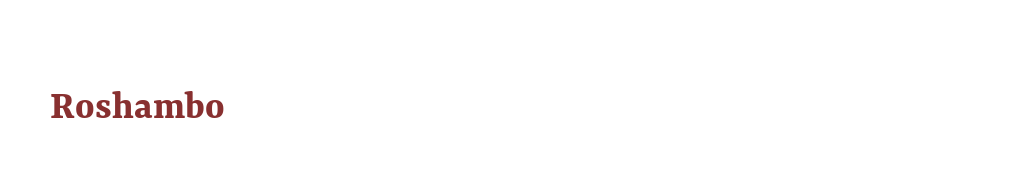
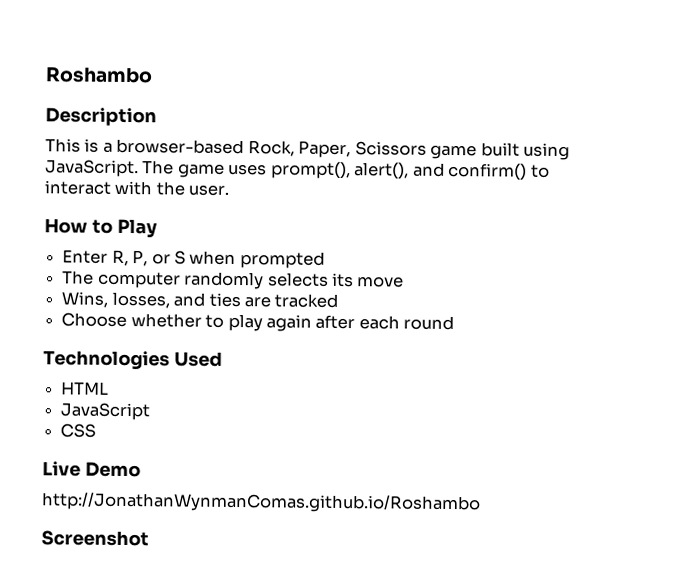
(225, 104) none -> [45,107,157,127] [45,138,571,161] [45,159,550,181] [44,180,230,196] [44,218,158,238] [62,249,325,269] [62,270,405,290] [61,291,339,309] [61,312,455,332] [43,350,223,370] [61,381,110,395] [60,402,151,421] [60,423,97,438] [42,461,141,478] [41,492,481,514] [41,530,149,547] // Description // This is a browser-based Rock, Paper, Scissors game built using JavaScript. The game uses prompt(), alert(), and confirm() to interact with the user. // How to Play // Enter R, P, or S when prompted // The computer randomly selects its move // Wins, losses, and ties are tracked // Choose whether to play again after each round // Technologies Used // HTML // JavaScript // CSS // Live Demo // http://JonathanWynmanComas.github.io/Roshambo // Screenshot

